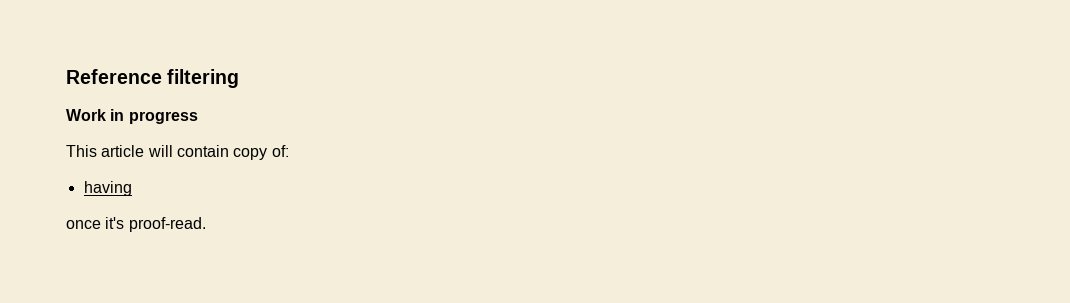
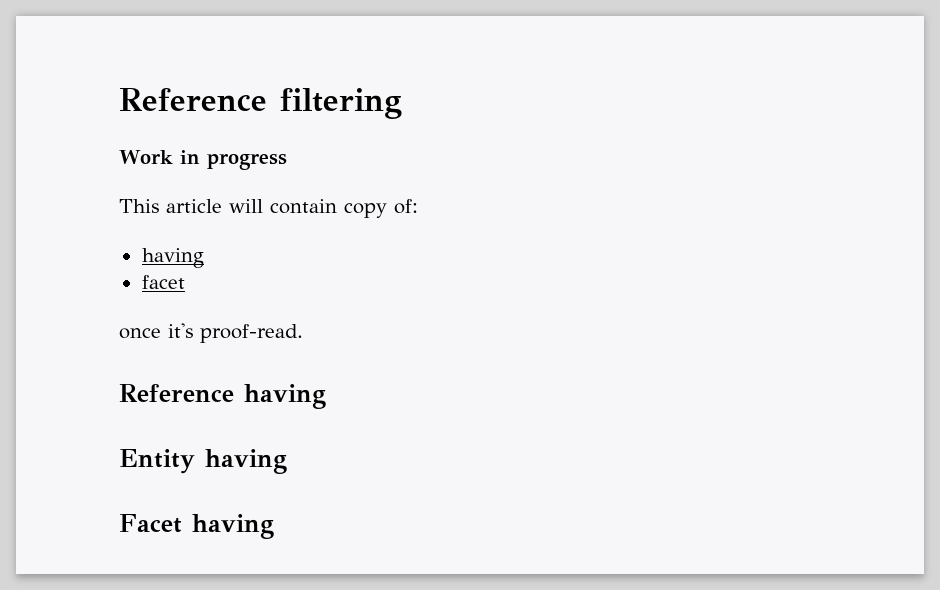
(132, 188) none -> [141,275,185,289] // facet
(206, 224) none -> [119,384,326,409] [119,449,287,474] [119,514,274,539] // Reference having // Entity having // Facet having

